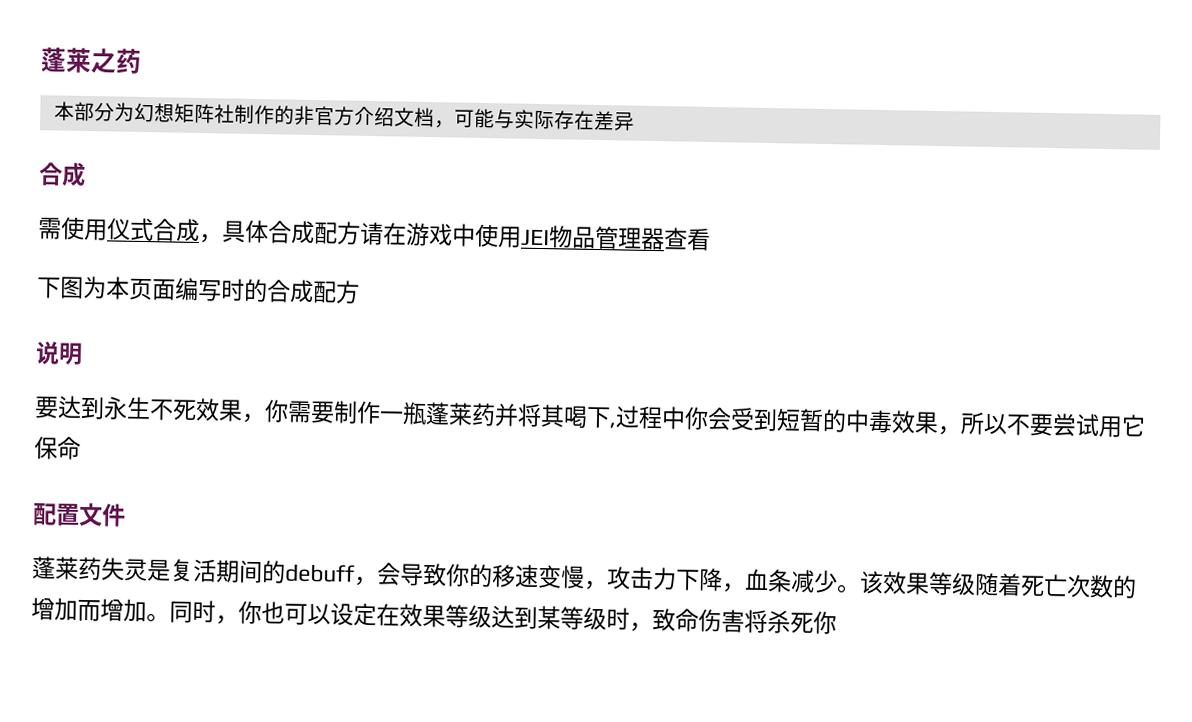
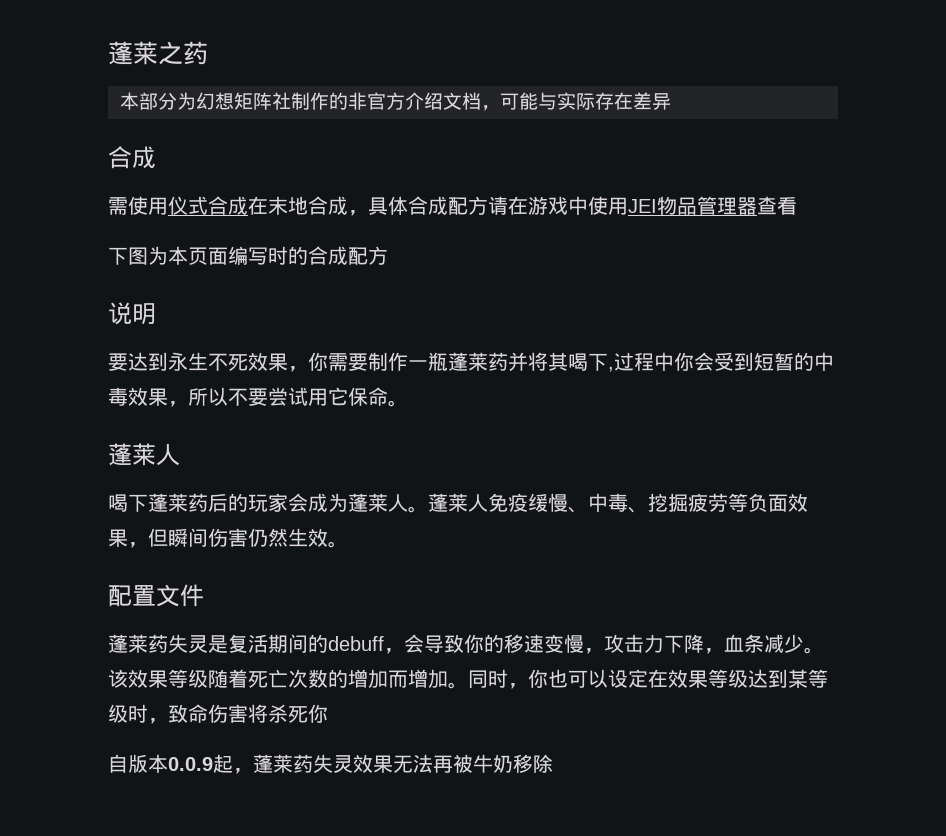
(200, 230) none -> [248,196,348,215] 在末地合成
(81, 448) none -> [388,400,408,407] [108,443,180,466] [108,493,808,513] [108,528,348,548] 。 // 蓬莱人 // 喝下蓬莱药后的玩家会成为蓬莱人。蓬莱人免疫缓慢、中毒、挖掘疲劳等负面效果，但瞬间伤害仍然生效。
(837, 622) none -> [108,754,553,774] // 自版本0.0.9起，蓬莱药失灵效果无法再被牛奶移除

